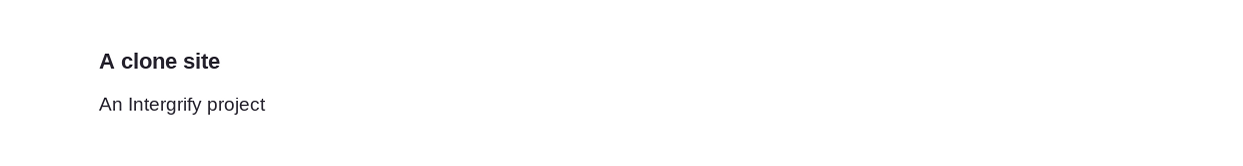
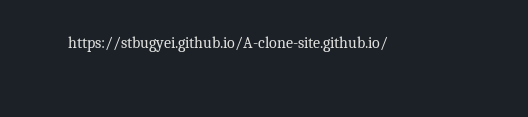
[99,52,221,69] [98,97,267,115] A clone site // An Intergrify project -> [68,36,388,52] https://stbugyei.github.io/A-clone-site.github.io/

